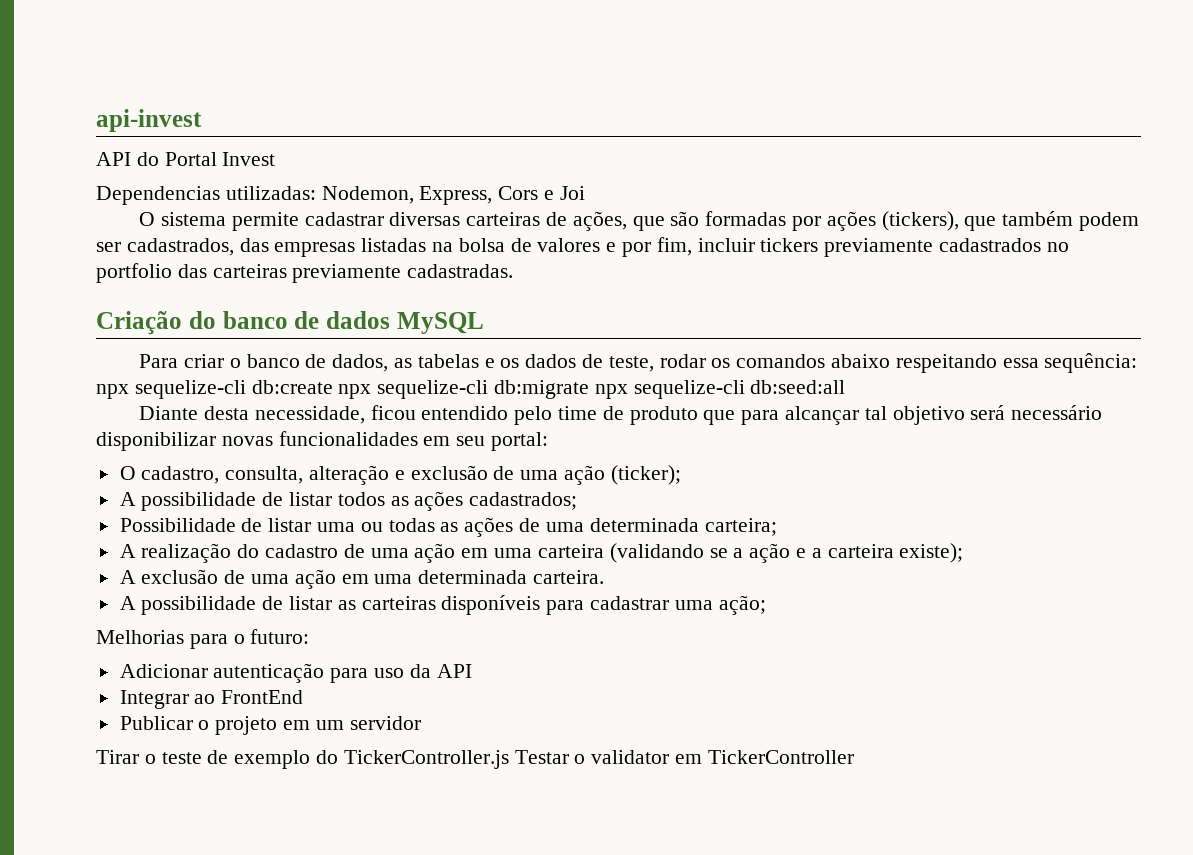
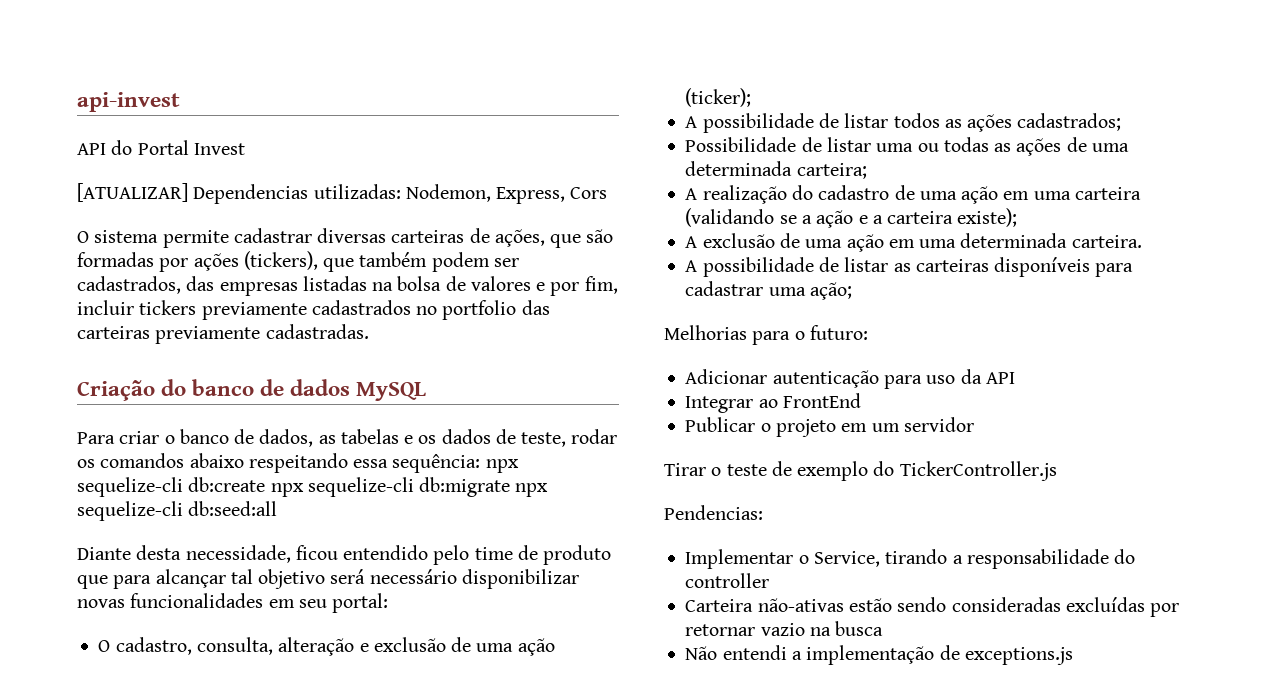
(276, 159) none -> [77,183,188,202] [ATUALIZAR]
[544,186,585,200] e Joi -> (608, 193) none
[514,750,854,764] Testar o validator em TickerController -> [664,505,763,520] [685,549,1136,569] [685,573,770,588] [685,597,1180,617] [685,621,884,636] [685,645,1073,665] // Pendencias: // Implementar o Service, tirando a responsabilidade do controller // Carteira não-ativas estão sendo consideradas excluídas por retornar vazio na busca // Não entendi a implementação de exceptions.js

